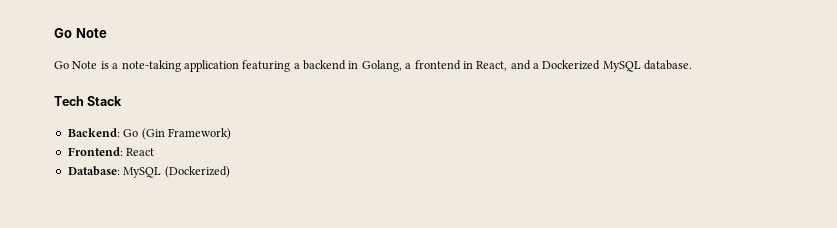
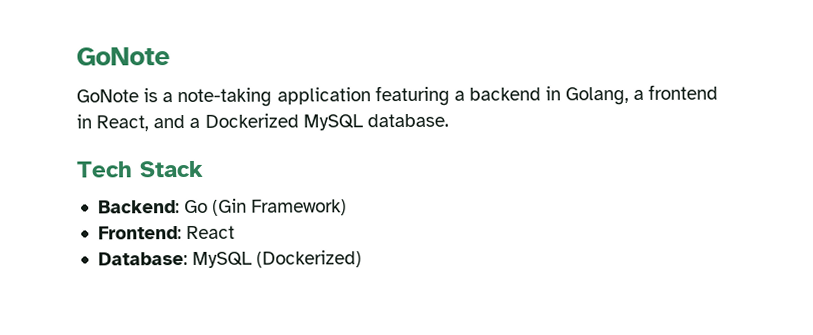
[54,28,107,38] [54,61,98,69] Go Note // Go Note -> [76,47,170,66] [76,89,139,103] GoNote // GoNote

